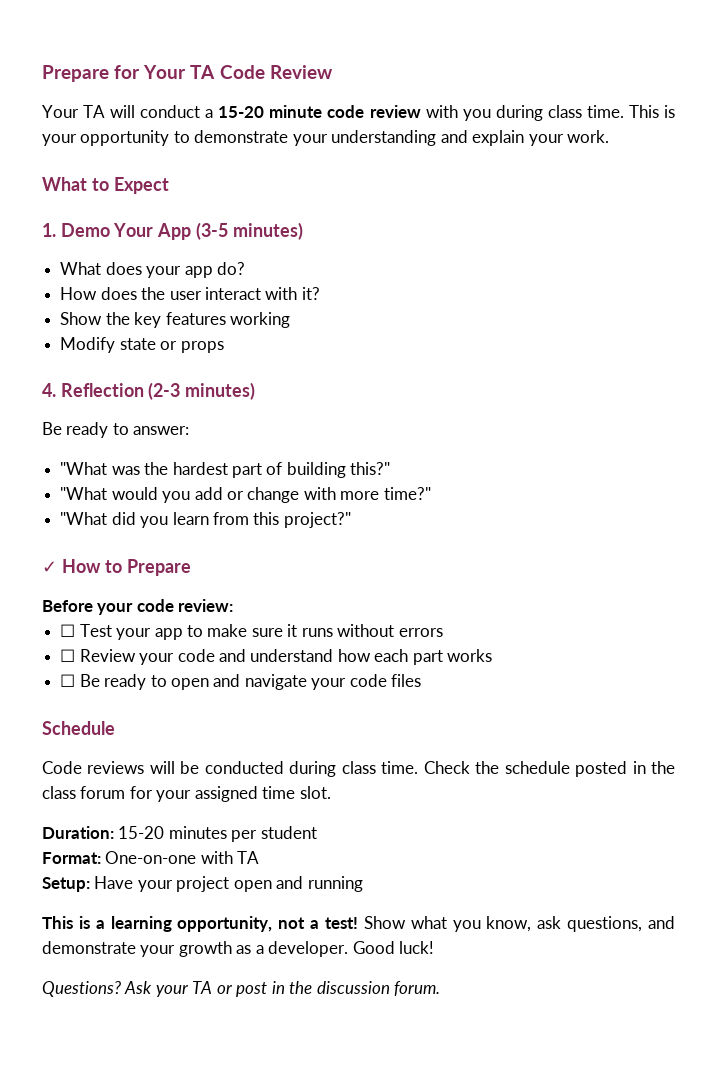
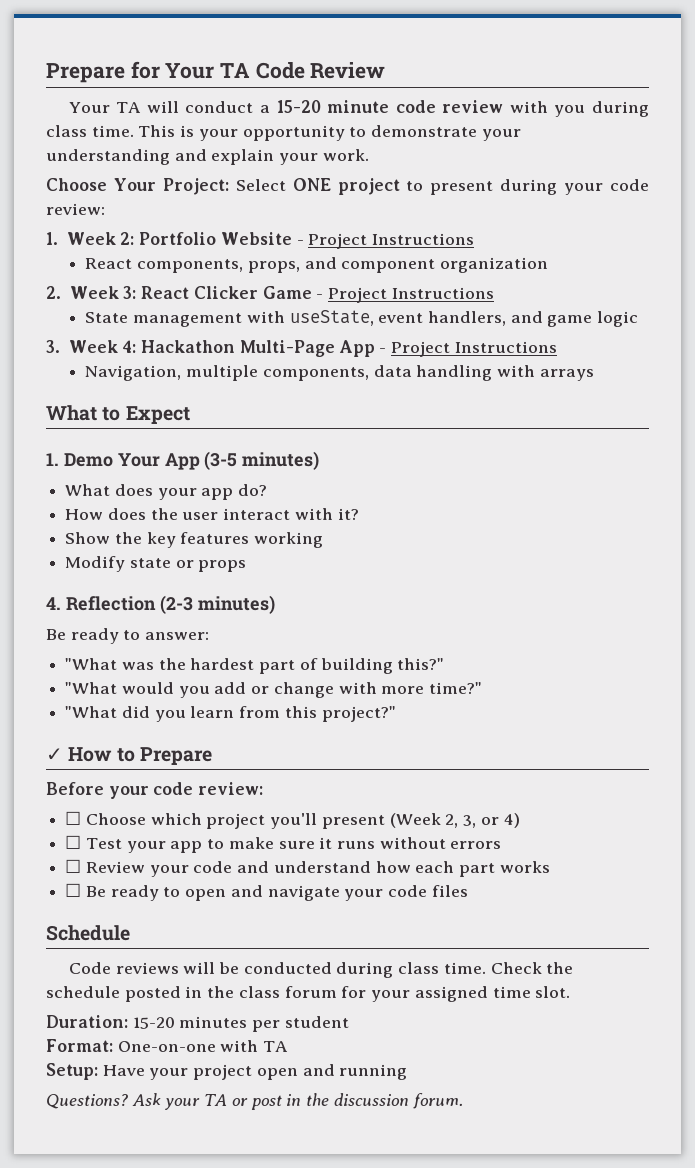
(610, 136) none -> [46,178,649,195] [46,203,105,215] [46,232,475,249] [85,257,548,273] [46,286,494,303] [85,310,639,327] [46,340,557,357] [85,365,594,381] // Choose Your Project: Select ONE project to present during your code review: // 1. Week 2: Portfolio Website - Project Instructions // React components, props, and component organization // 2. Week 3: React Clicker Game - Project Instructions // State management with useState, event handlers, and game logic // 3. Week 4: Hackathon Multi-Page App - Project Instructions // Navigation, multiple components, data handling with arrays
(234, 605) none -> [65,811,520,829] // ☐ Choose which project you'll present (Week 2, 3, or 4)
[42,916,675,932] [42,941,435,957] // This is a learning opportunity, not a test! Show what you know, ask questions, and demonstrate your growth as a developer. Good luck! -> (408, 1072) none

